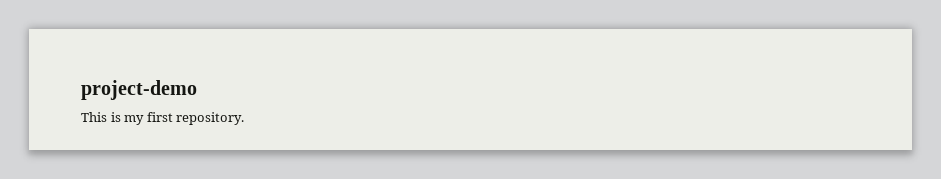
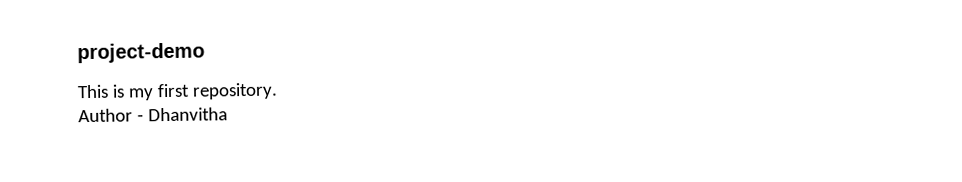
(245, 118) none -> [78,107,228,123] // Author - Dhanvitha

